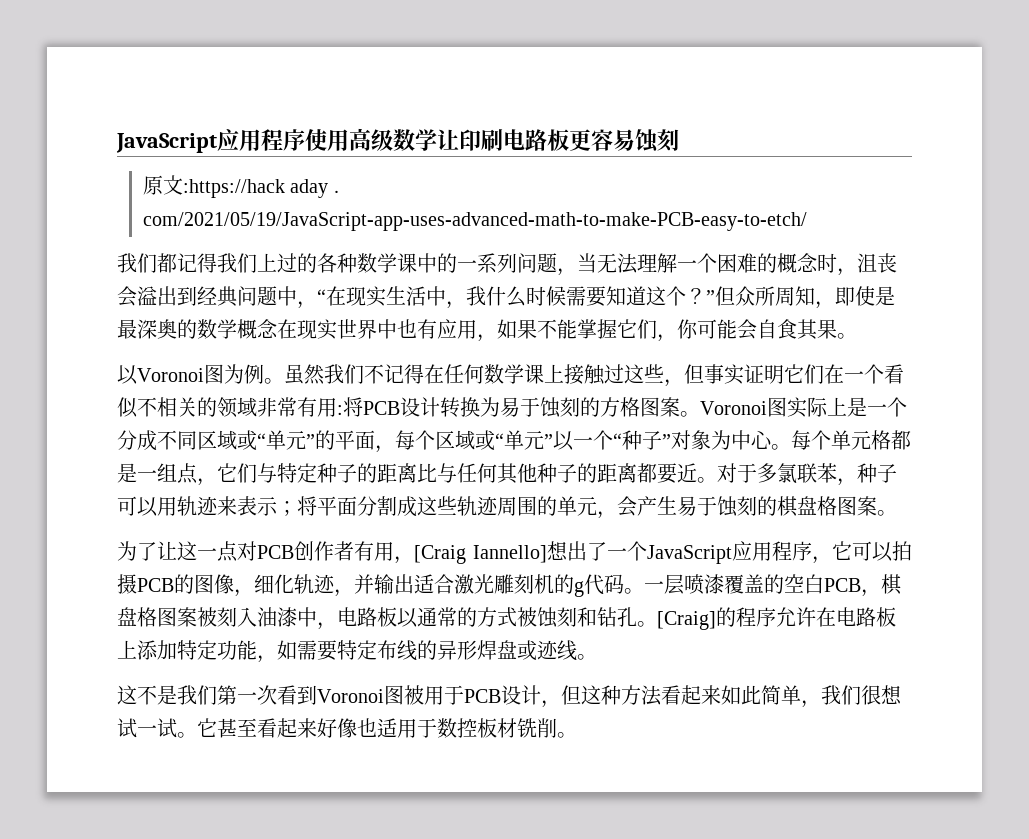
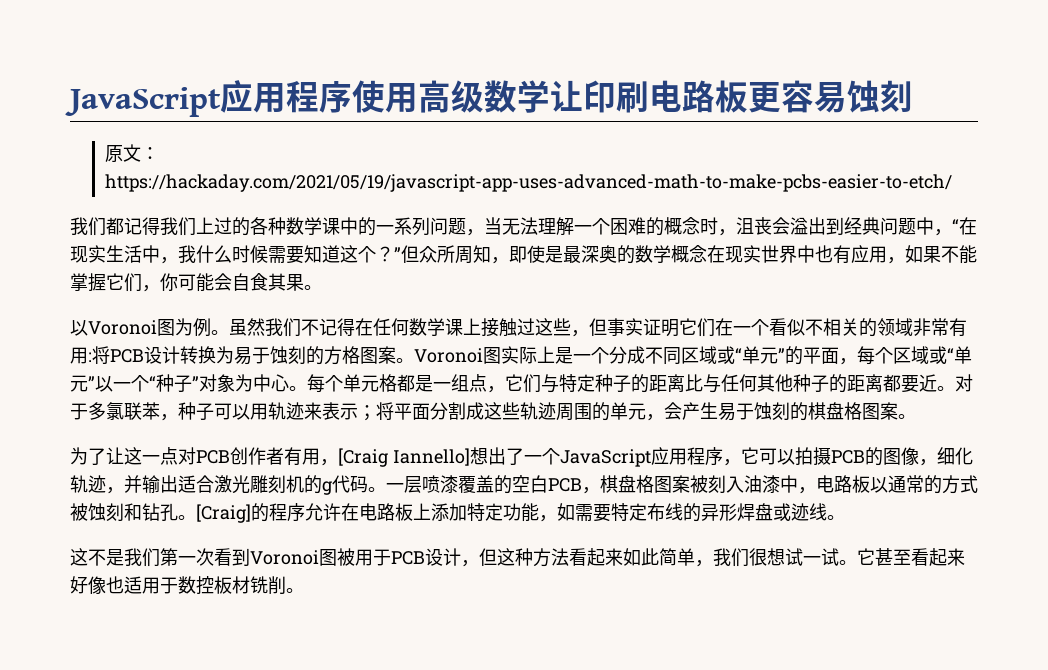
[182,179,339,198] [142,212,807,231] :https://hack aday . com/2021/05/19/JavaScript-app-uses-advanced-math-to-make-PCB-easy-to-etch/ -> [141,147,160,160] [105,174,953,192] ：https://hackaday.com/2021/05/19/javascript-app-uses-advanced-math-to-make-pcbs-easier-to-etch/

